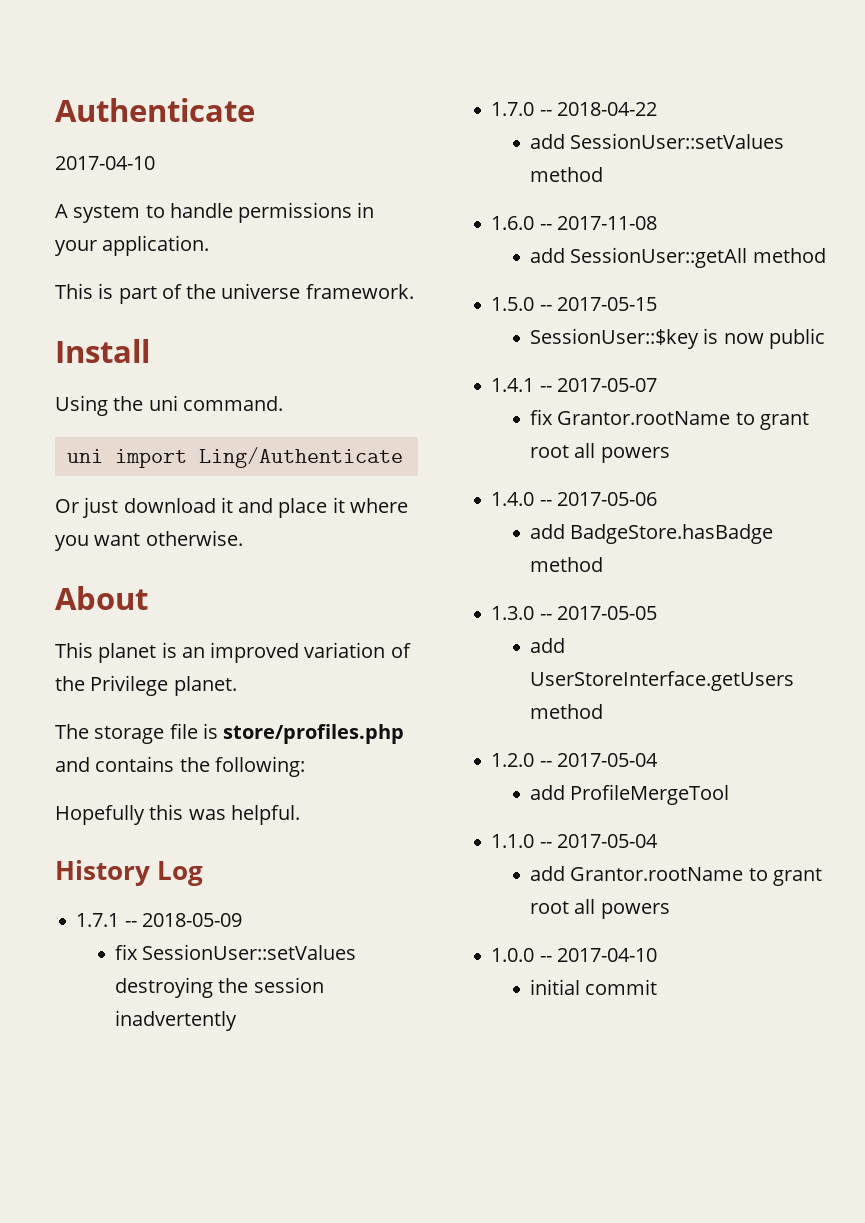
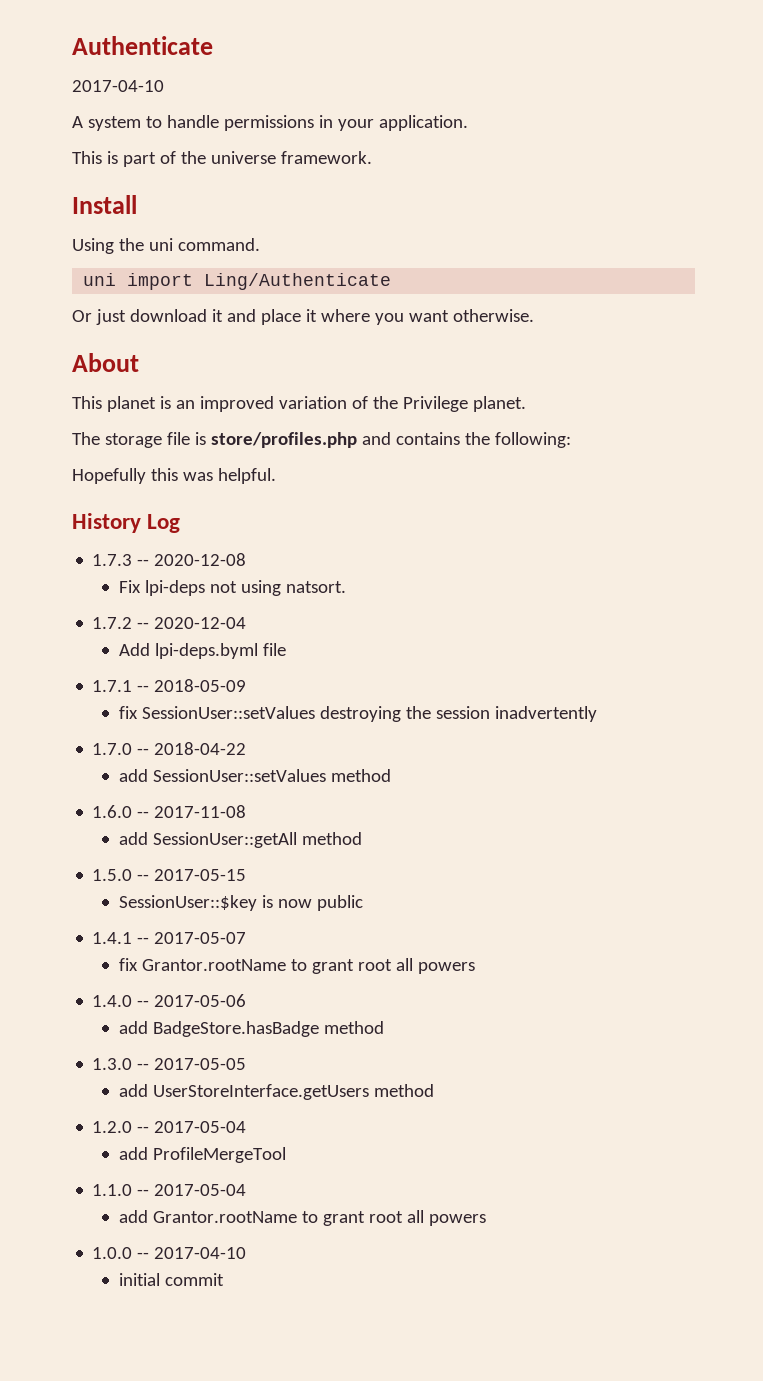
(204, 873) none -> [92,553,247,566] [118,580,346,596] [92,617,247,629] [118,643,286,659] // 1.7.3 -- 2020-12-08 // Fix lpi-deps not using natsort. // 1.7.2 -- 2020-12-04 // Add lpi-deps.byml file

